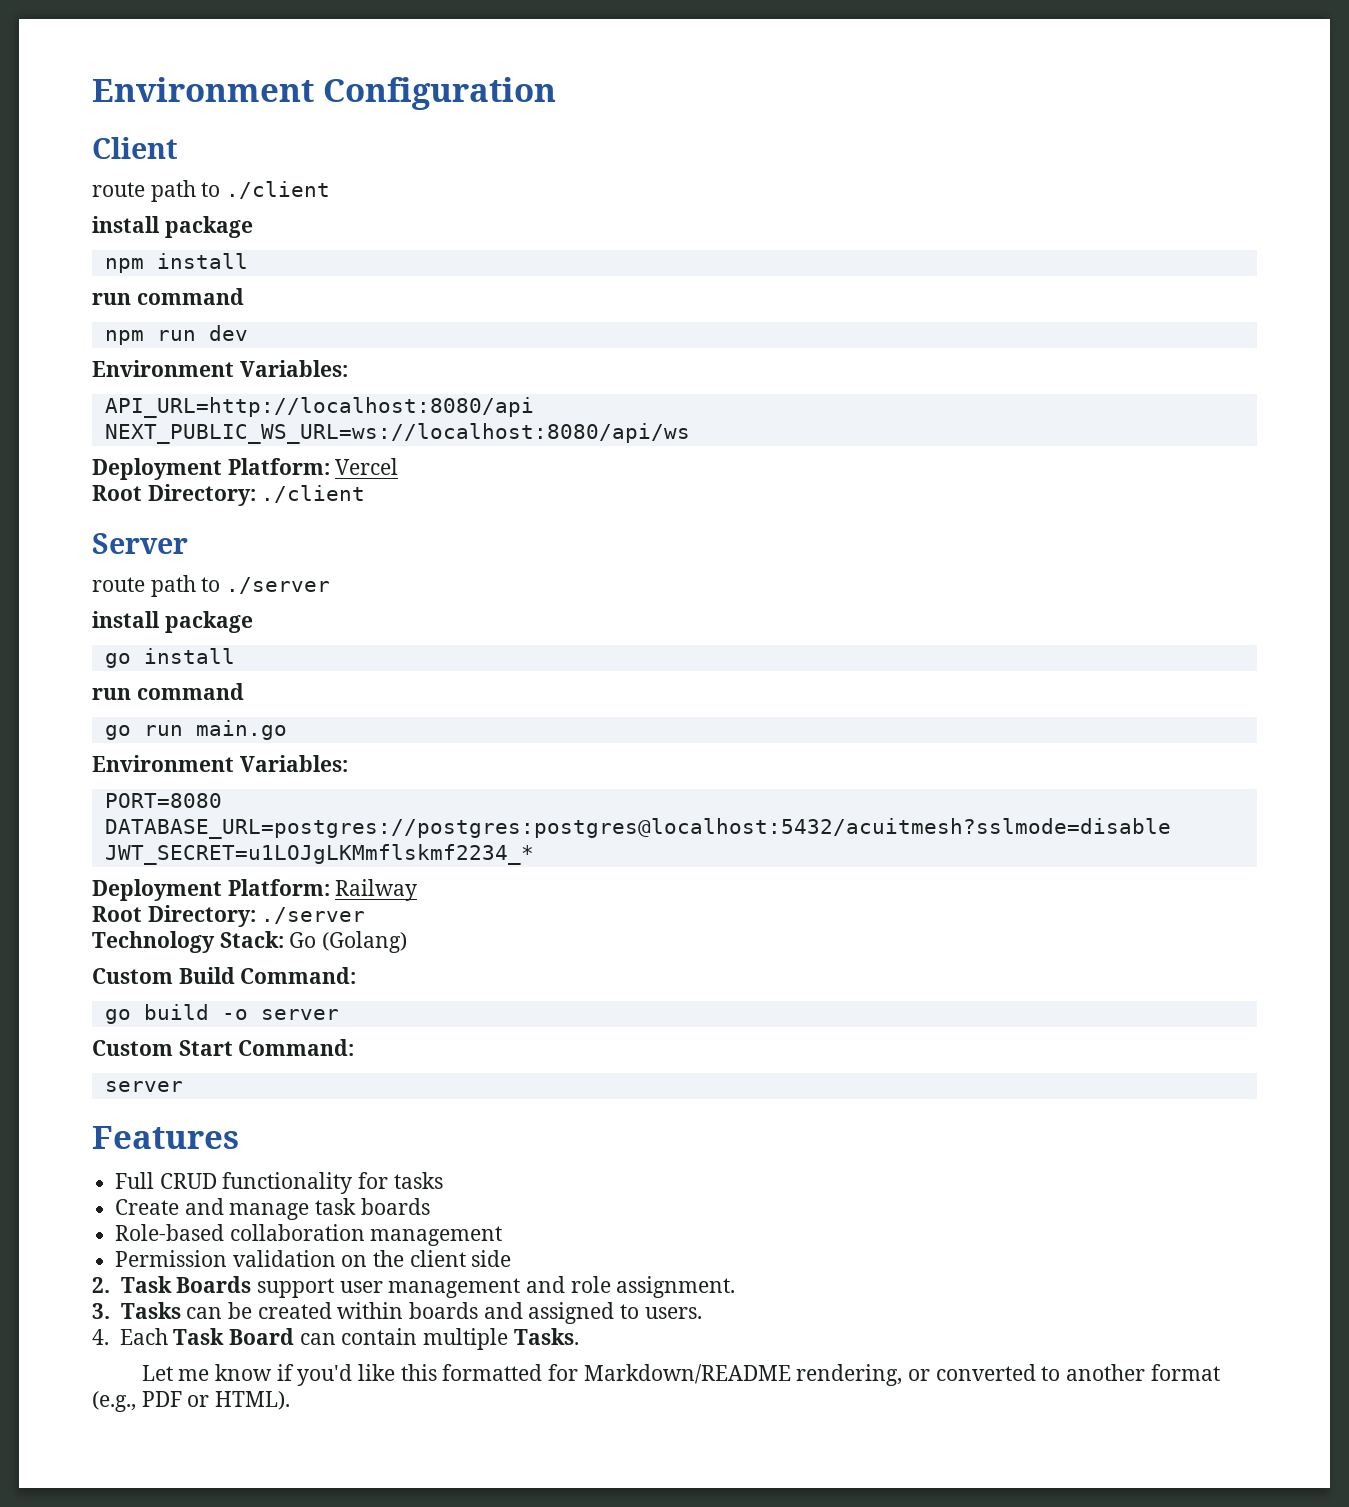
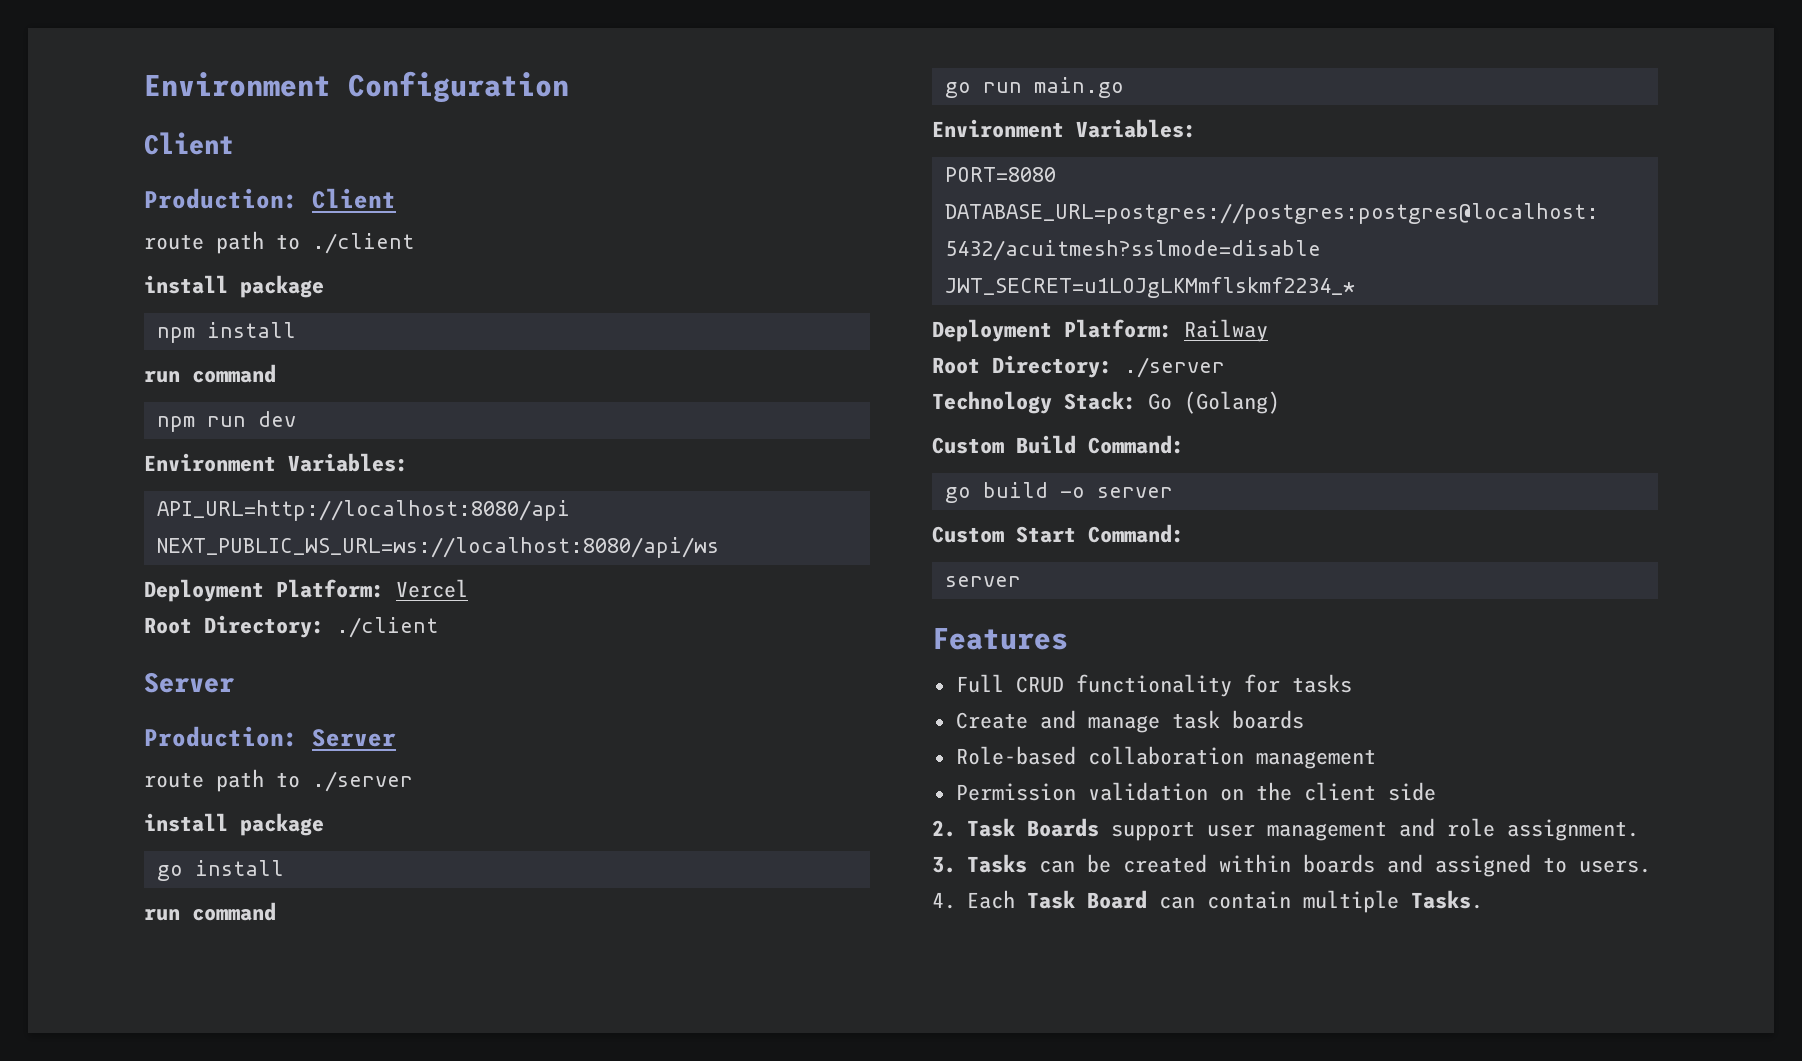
(178, 148) none -> [144,188,396,209] // Production: Client
(188, 543) none -> [144,726,396,747] // Production: Server
[141,1364,1220,1386] [92,1391,291,1412] // Let me know if you'd like this formatted for Markdown/README rendering, or converted to another format (e.g., PDF or HTML). -> (1483, 899) none

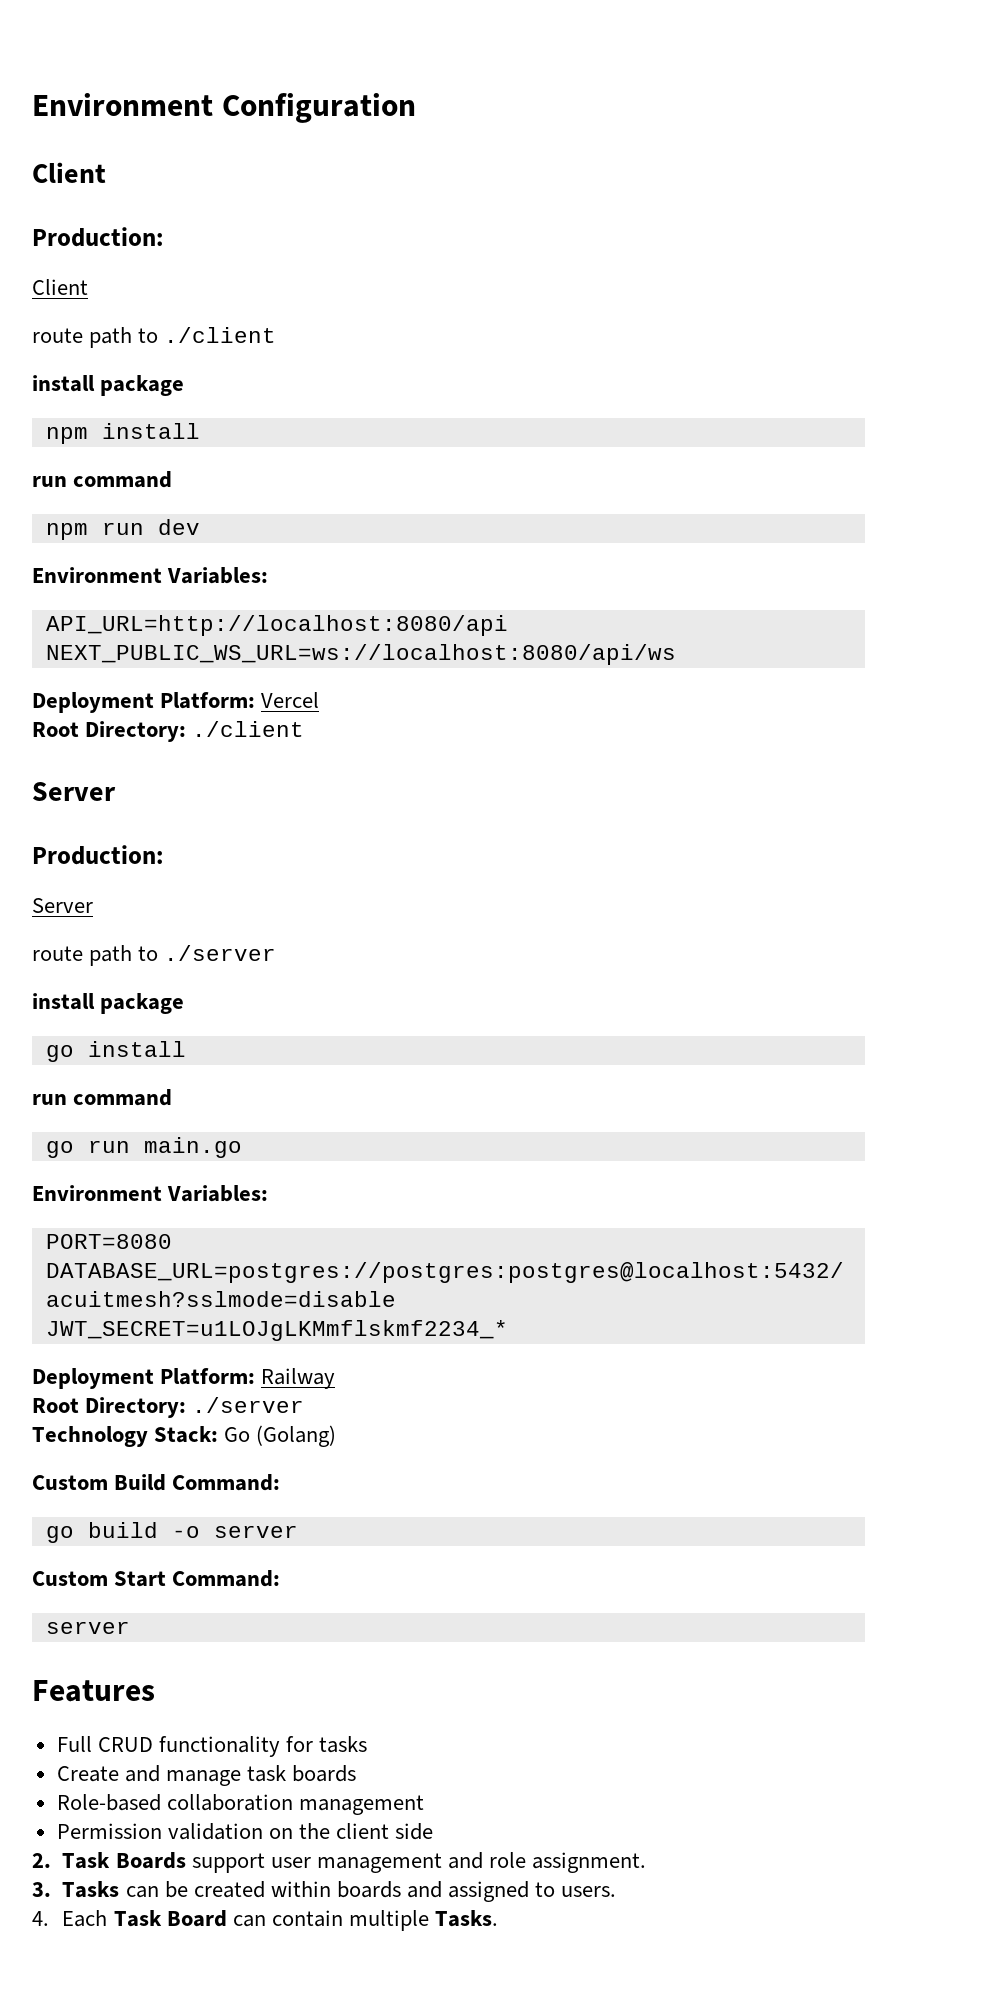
(298, 198) none -> (164, 237) //
(298, 736) none -> (164, 855) //

